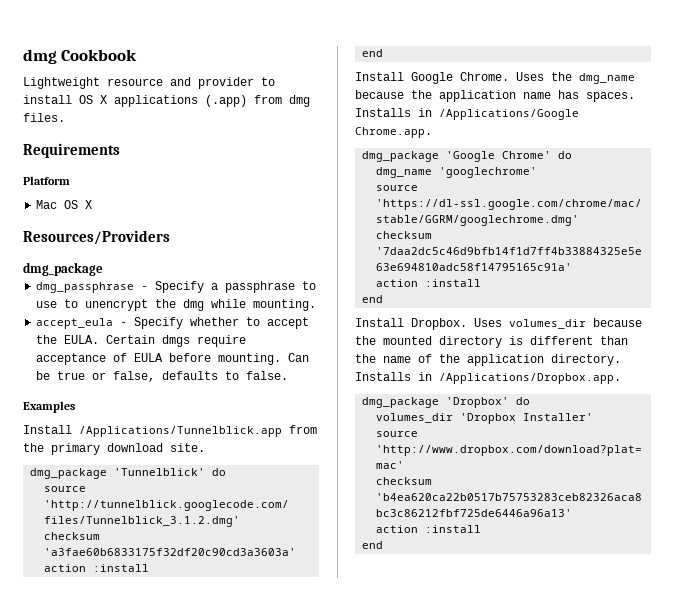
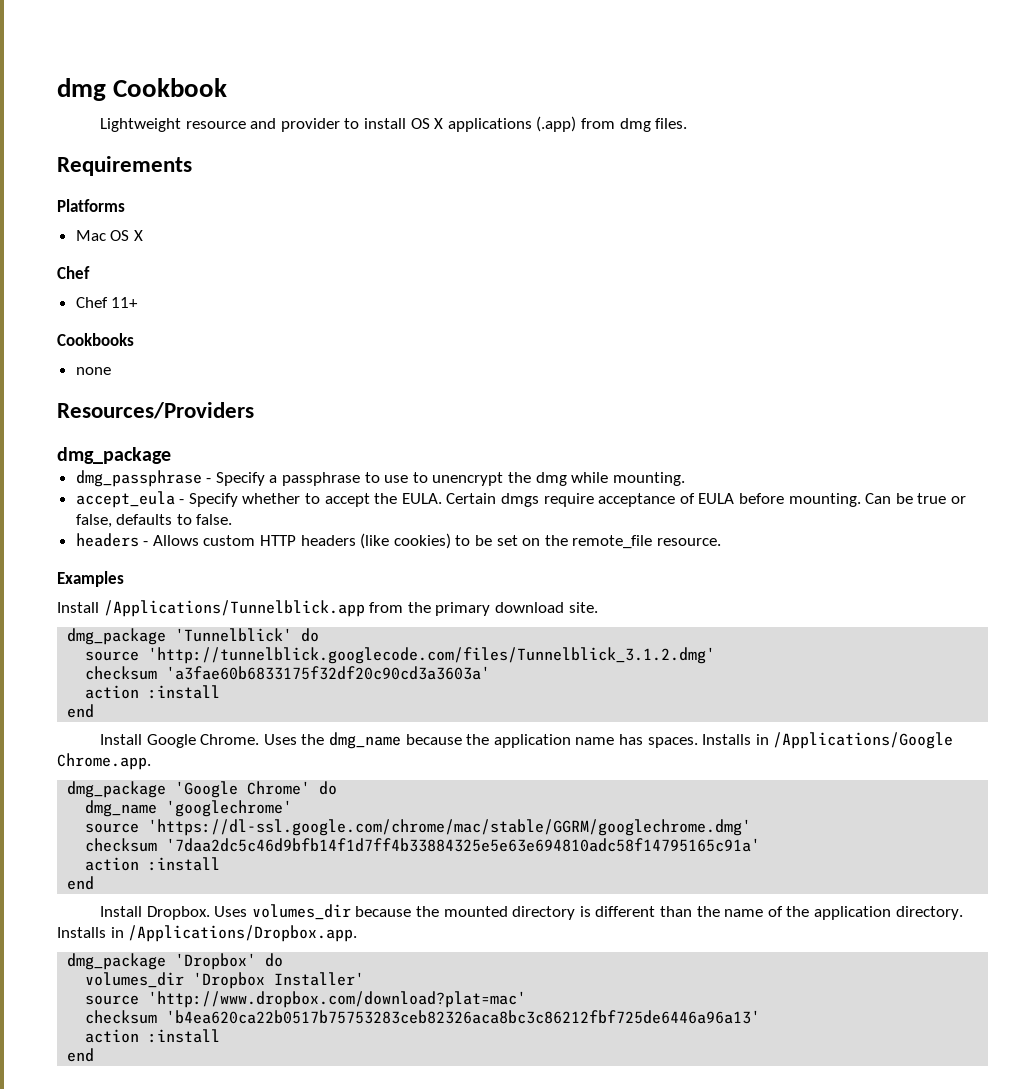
[23,176,70,185] Platform -> [57,199,125,212] Platforms
(93, 204) none -> [57,266,90,279] [75,297,139,308] [57,333,134,346] [75,367,111,375] // Chef // Chef 11+ // Cookbooks // none
(289, 375) none -> [75,533,721,549] // headers - Allows custom HTTP headers (like cookies) to be set on the remote_file resource.

